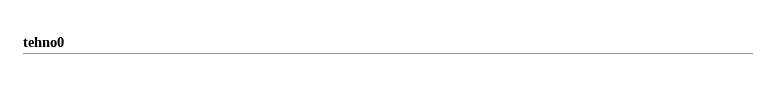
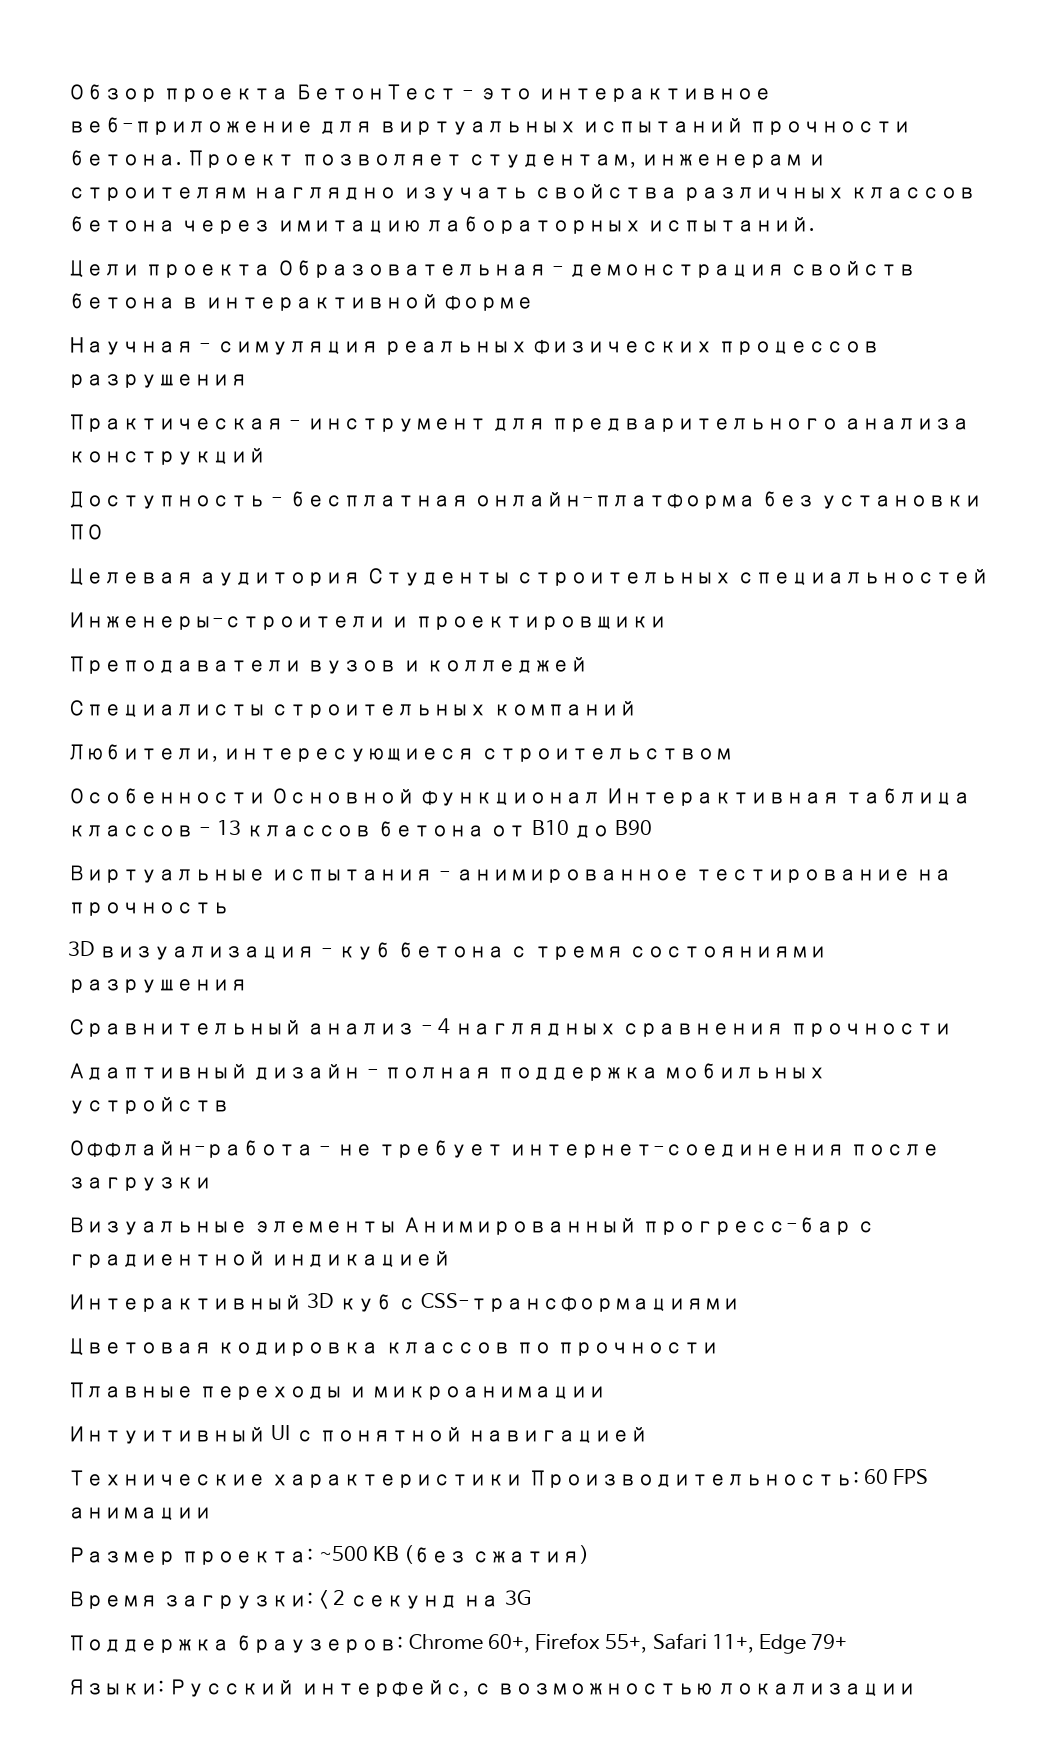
[23,37,64,47] tehno0 -> [68,84,773,102] [68,117,912,135] [68,150,827,168] [68,184,977,201] [68,216,816,234] [68,260,917,278] [68,293,534,311] [68,337,881,355] [68,374,248,388] [68,414,971,432] [68,448,266,465] [68,491,983,509] [68,524,104,540] [68,568,990,586] [68,612,667,630] [68,656,588,674] [68,700,637,718] [68,744,733,762] [68,788,972,806] [68,820,653,839] [68,865,953,883] [68,902,230,916] [68,941,827,960] [68,979,248,993] [68,1018,952,1037] [68,1063,827,1081] [68,1097,230,1114] [68,1140,941,1158] [68,1177,212,1191] [68,1217,876,1235] [68,1251,452,1268] [68,1293,741,1312] [68,1338,720,1356] [68,1382,606,1400] [68,1425,649,1444] [68,1469,929,1488] [68,1507,212,1521] [68,1545,590,1565] [68,1590,531,1609] [68,1633,848,1654] [68,1679,917,1697] Обзор проекта БетонТест - это интерактивное веб-приложение для виртуальных испытаний прочности бетона. Проект позволяет студентам, инженерам и строителям наглядно изучать свойства различных классов бетона через имитацию лабораторных испытаний. // Цели проекта Образовательная - демонстрация свойств бетона в интерактивной форме // Научная - симуляция реальных физических процессов разрушения // Практическая - инструмент для предварительного анализа конструкций // Доступность - бесплатная онлайн-платформа без установки ПО // Целевая аудитория Студенты строительных специальностей // Инженеры-строители и проектировщики // Преподаватели вузов и колледжей // Специалисты строительных компаний // Любители, интересующиеся строительством // Особенности Основной функционал Интерактивная таблица классов - 13 классов бетона от B10 до B90 // Виртуальные испытания - анимированное тестирование на прочность // 3D визуализация - куб бетона с тремя состояниями разрушения // Сравнительный анализ - 4 наглядных сравнения прочности // Адаптивный дизайн - полная поддержка мобильных устройств // Оффлайн-работа - не требует интернет-соединения после загрузки // Визуальные элементы Анимированный прогресс-бар с градиентной индикацией // Интерактивный 3D куб с CSS-трансформациями // Цветовая кодировка классов по прочности // Плавные переходы и микроанимации // Интуитивный UI с понятной навигацией // Технические характеристики Производительность: 60 FPS анимации // Размер проекта: ~500 KB (без сжатия) // Время загрузки: < 2 секунд на 3G // Поддержка браузеров: Chrome 60+, Firefox 55+, Safari 11+, Edge 79+ // Языки: Русский интерфейс, с возможностью локализации

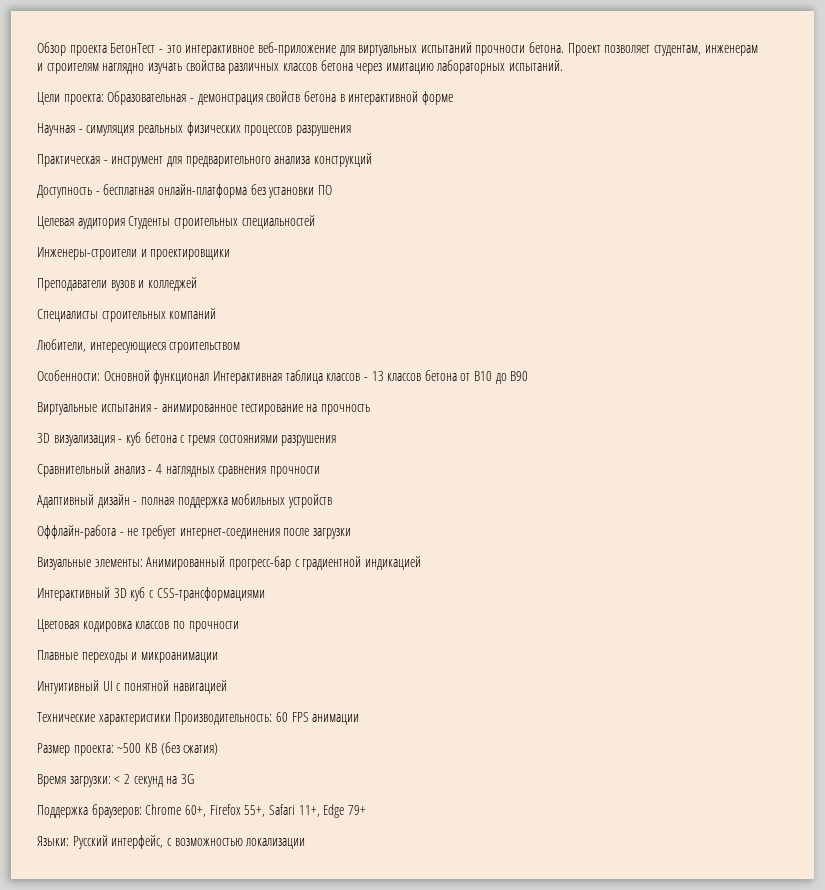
[145,264,272,278] проекта -> [63,94,104,105] проекта:
[68,788,266,804] Особенности -> [37,370,100,381] Особенности:
[253,1221,398,1233] элементы -> [94,559,143,567] элементы:

